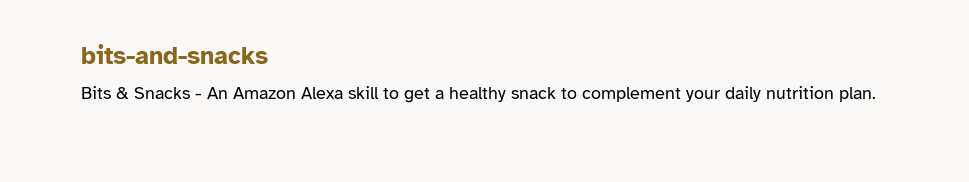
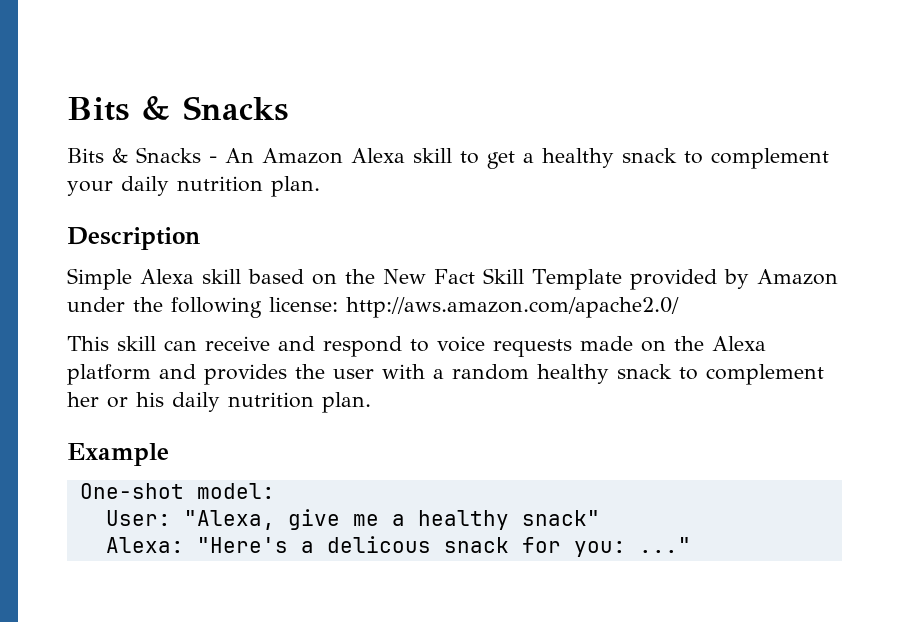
[81,44,268,64] bits-and-snacks -> [67,96,288,121] Bits & Snacks
(876, 94) none -> [67,227,200,250] [67,268,838,290] [67,297,679,318] [67,336,766,357] [67,364,824,385] [67,392,371,413] [67,443,169,466] [79,483,275,499] [105,509,600,530] [105,536,691,557] // Description // Simple Alexa skill based on the New Fact Skill Template provided by Amazon under the following license: http://aws.amazon.com/apache2.0/ // This skill can receive and respond to voice requests made on the Alexa platform and provides the user with a random healthy snack to complement her or his daily nutrition plan. // Example // One-shot model: // User: "Alexa, give me a healthy snack" // Alexa: "Here's a delicous snack for you: ..."

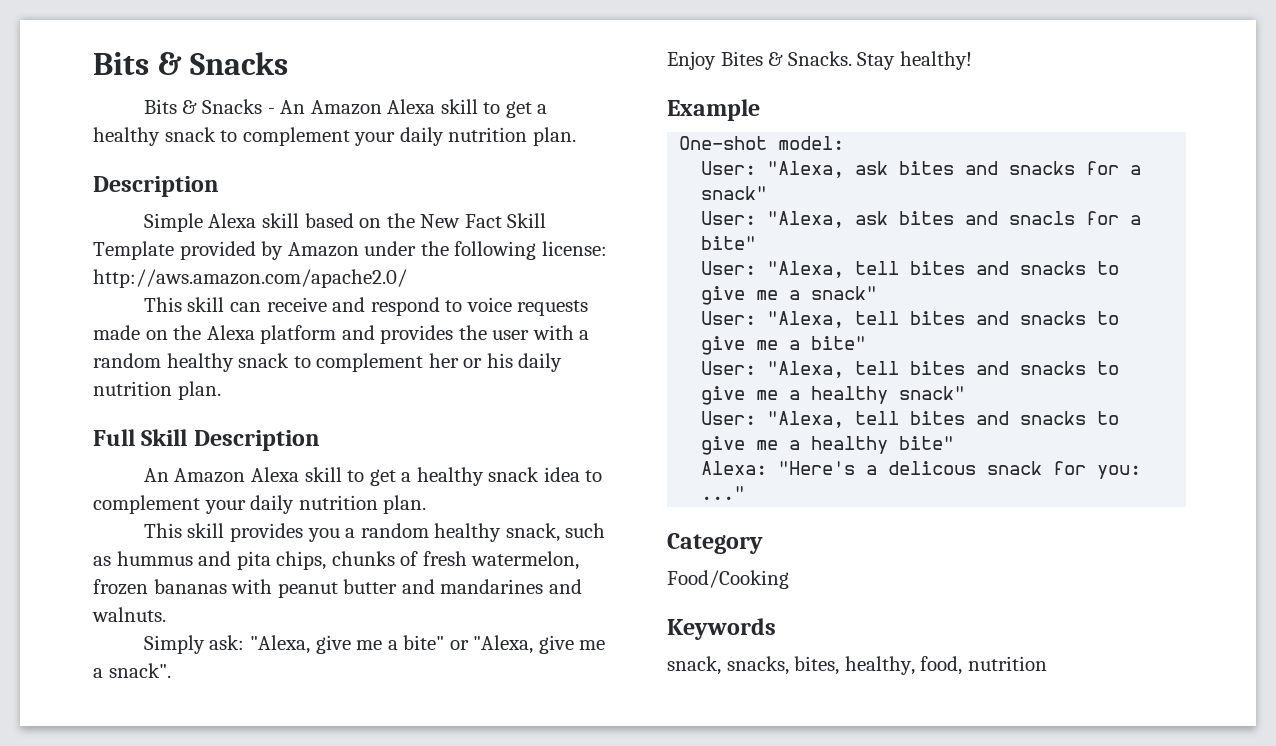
(371, 402) none -> [93,429,320,451] [143,467,603,486] [93,495,427,514] [143,523,606,542] [93,551,580,570] [93,579,582,598] [92,607,166,622] [143,635,606,654] [93,663,171,678] [667,51,972,70] // Full Skill Description // An Amazon Alexa skill to get a healthy snack idea to complement your daily nutrition plan. // This skill provides you a random healthy snack, such as hummus and pita chips, chunks of fresh watermelon, frozen bananas with peanut butter and mandarines and walnuts. // Simply ask: "Alexa, give me a bite" or "Alexa, give me a snack". // Enjoy Bites & Snacks. Stay healthy!
(275, 520) none -> [855,161,1142,175] [701,186,768,200] [701,211,1142,228] [701,236,757,250] [701,261,1120,278] [701,286,878,305] [701,311,1120,328] [701,336,867,355] [701,361,1120,378] ask bites and snacks for a snack" // User: "Alexa, ask bites and snacls for a bite" // User: "Alexa, tell bites and snacks to give me a snack" // User: "Alexa, tell bites and snacks to give me a bite" // User: "Alexa, tell bites and snacks to
(600, 518) none -> [701,411,1120,428] [701,436,955,455] // User: "Alexa, tell bites and snacks to give me a healthy bite"
(691, 545) none -> [667,533,763,554] [667,570,789,589] [667,618,776,640] [667,656,1047,675] // Category // Food/Cooking // Keywords // snack, snacks, bites, healthy, food, nutrition

